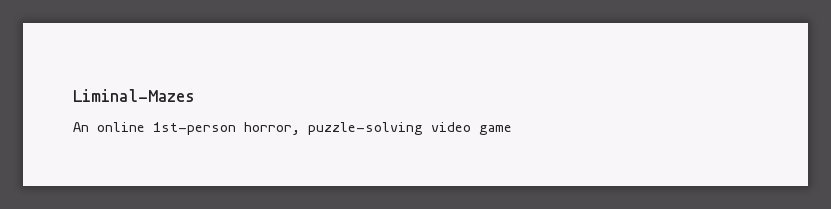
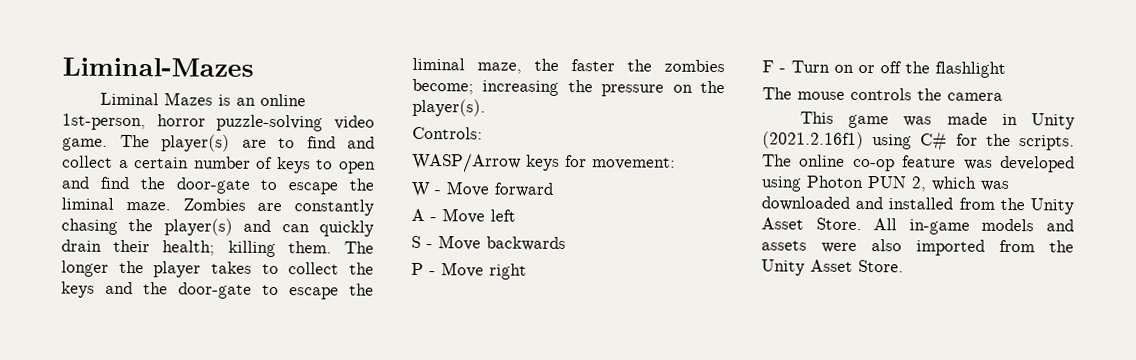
[73,122,512,135] An online 1st-person horror, puzzle-solving video game -> [100,92,307,107] [62,113,376,132] [62,134,375,152] [62,155,376,174] [61,176,375,195] [61,197,374,216] [61,218,374,237] [61,239,374,258] [61,260,374,278] [61,281,374,300] [412,57,725,74] [412,78,725,97] [412,98,486,117] [412,126,483,140] [412,152,676,173] [411,181,553,198] [411,208,516,224] [411,235,566,251] [411,262,527,280] [762,60,1006,78] [762,87,1003,101] [800,111,1075,130] [762,131,1075,152] [762,154,1075,173] [761,175,1010,192] [761,196,1074,215] [761,217,1074,235] [761,239,1074,256] [761,259,904,276] Liminal Mazes is an online 1st-person, horror puzzle-solving video game. The player(s) are to find and collect a certain number of keys to open and find the door-gate to escape the liminal maze. Zombies are constantly chasing the player(s) and can quickly drain their health; killing them. The longer the player takes to collect the keys and the door-gate to escape the liminal maze, the faster the zombies become; increasing the pressure on the player(s). // Controls: // WASP/Arrow keys for movement: // W - Move forward // A - Move left // S - Move backwards // P - Move right // F - Turn on or off the flashlight // The mouse controls the camera // This game was made in Unity (2021.2.16f1) using C# for the scripts. The online co-op feature was developed using Photon PUN 2, which was downloaded and installed from the Unity Asset Store. All in-game models and assets were also imported from the Unity Asset Store.

